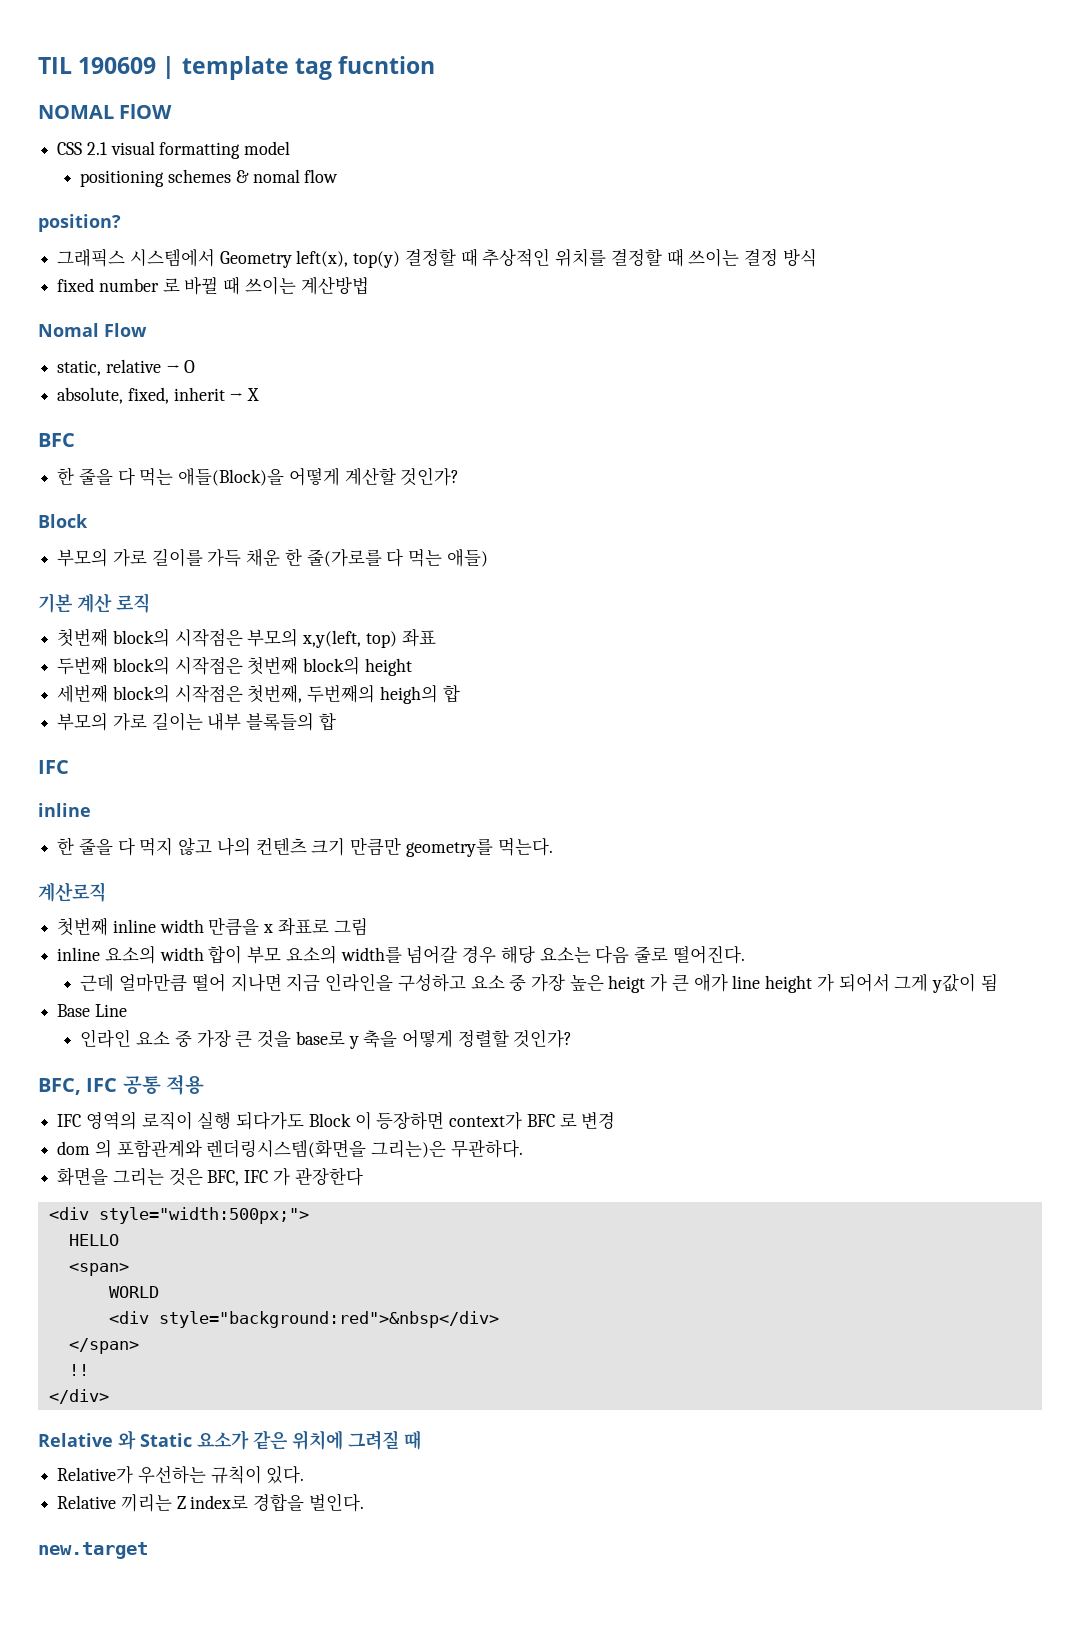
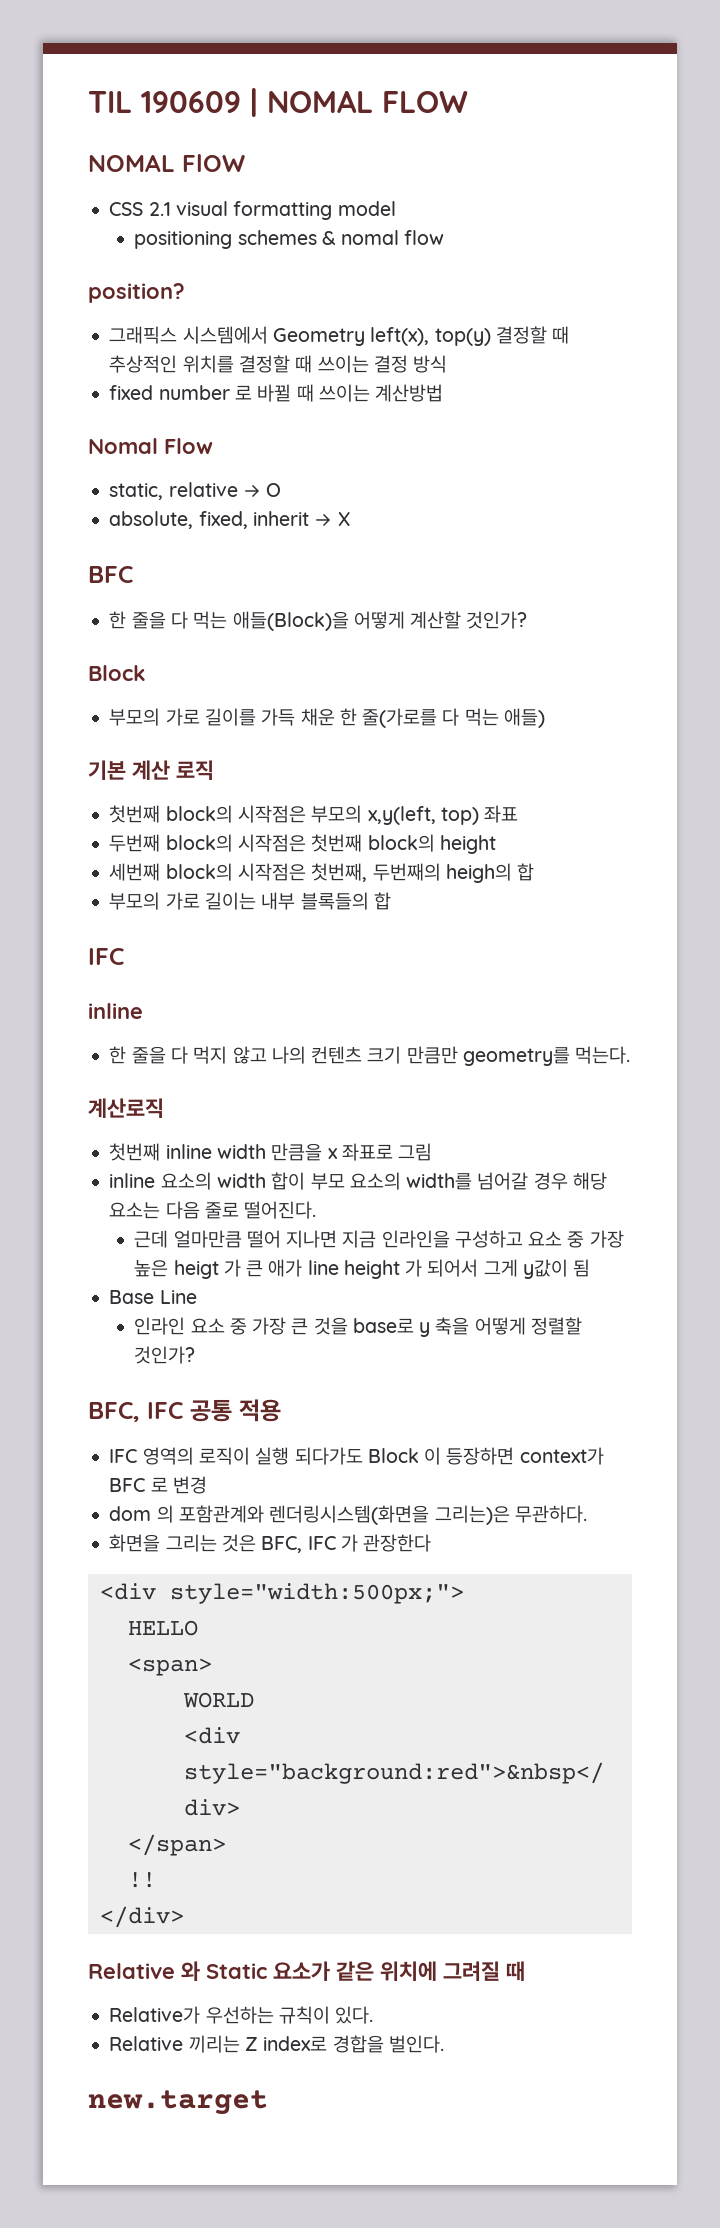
[181,56,436,80] template tag fucntion -> [267,90,468,113] NOMAL FLOW

